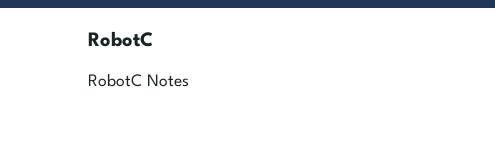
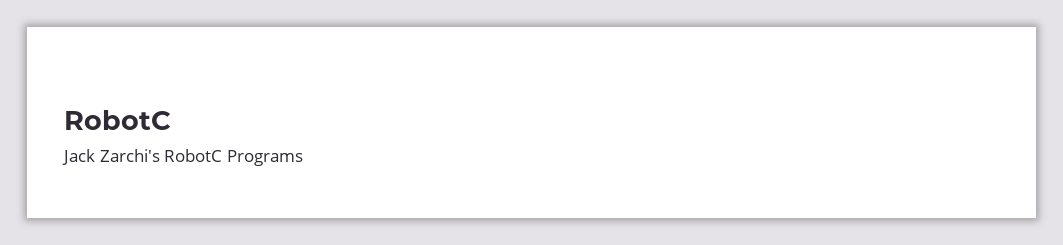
[88,73,189,87] RobotC Notes -> [62,149,303,166] Jack Zarchi's RobotC Programs

